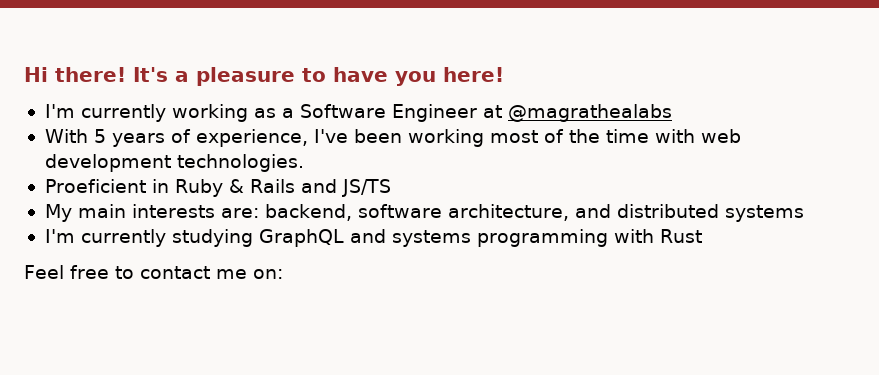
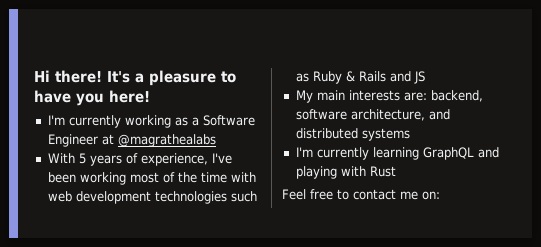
[176,154,304,172] [44,179,169,193] technologies. // Proeficient in -> [154,191,257,204] [295,73,309,82] technologies such as
[341,179,391,197] JS/TS -> [413,71,425,84] JS
[171,229,253,247] studying -> [372,147,419,160] learning
[391,229,608,247] systems programming -> [295,166,337,179] playing

